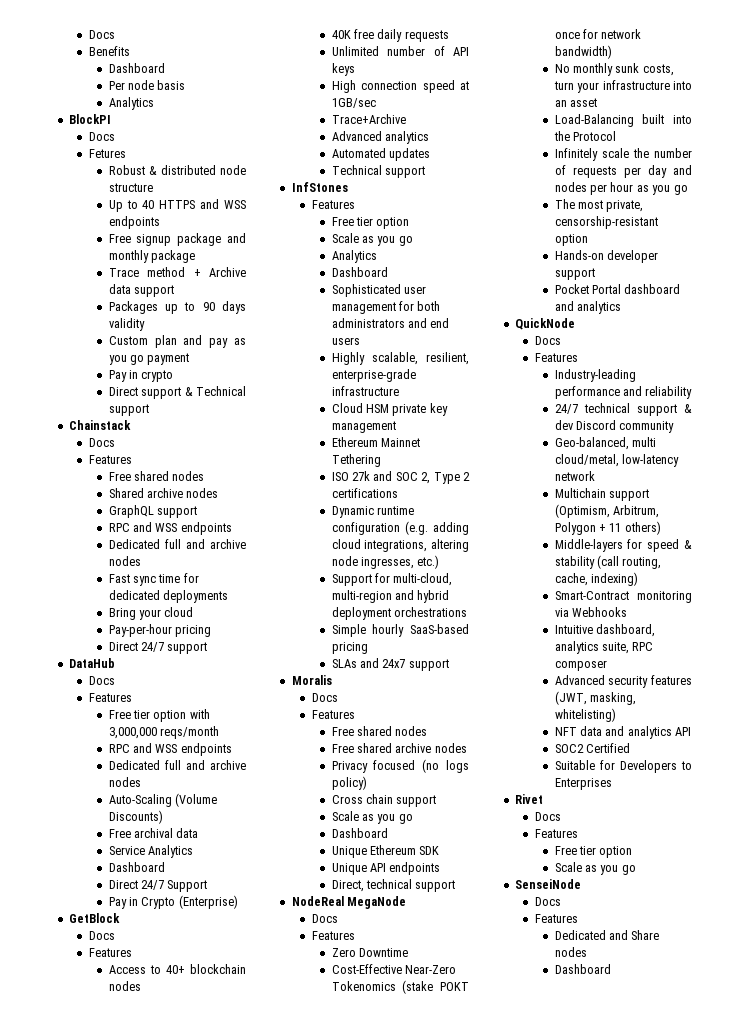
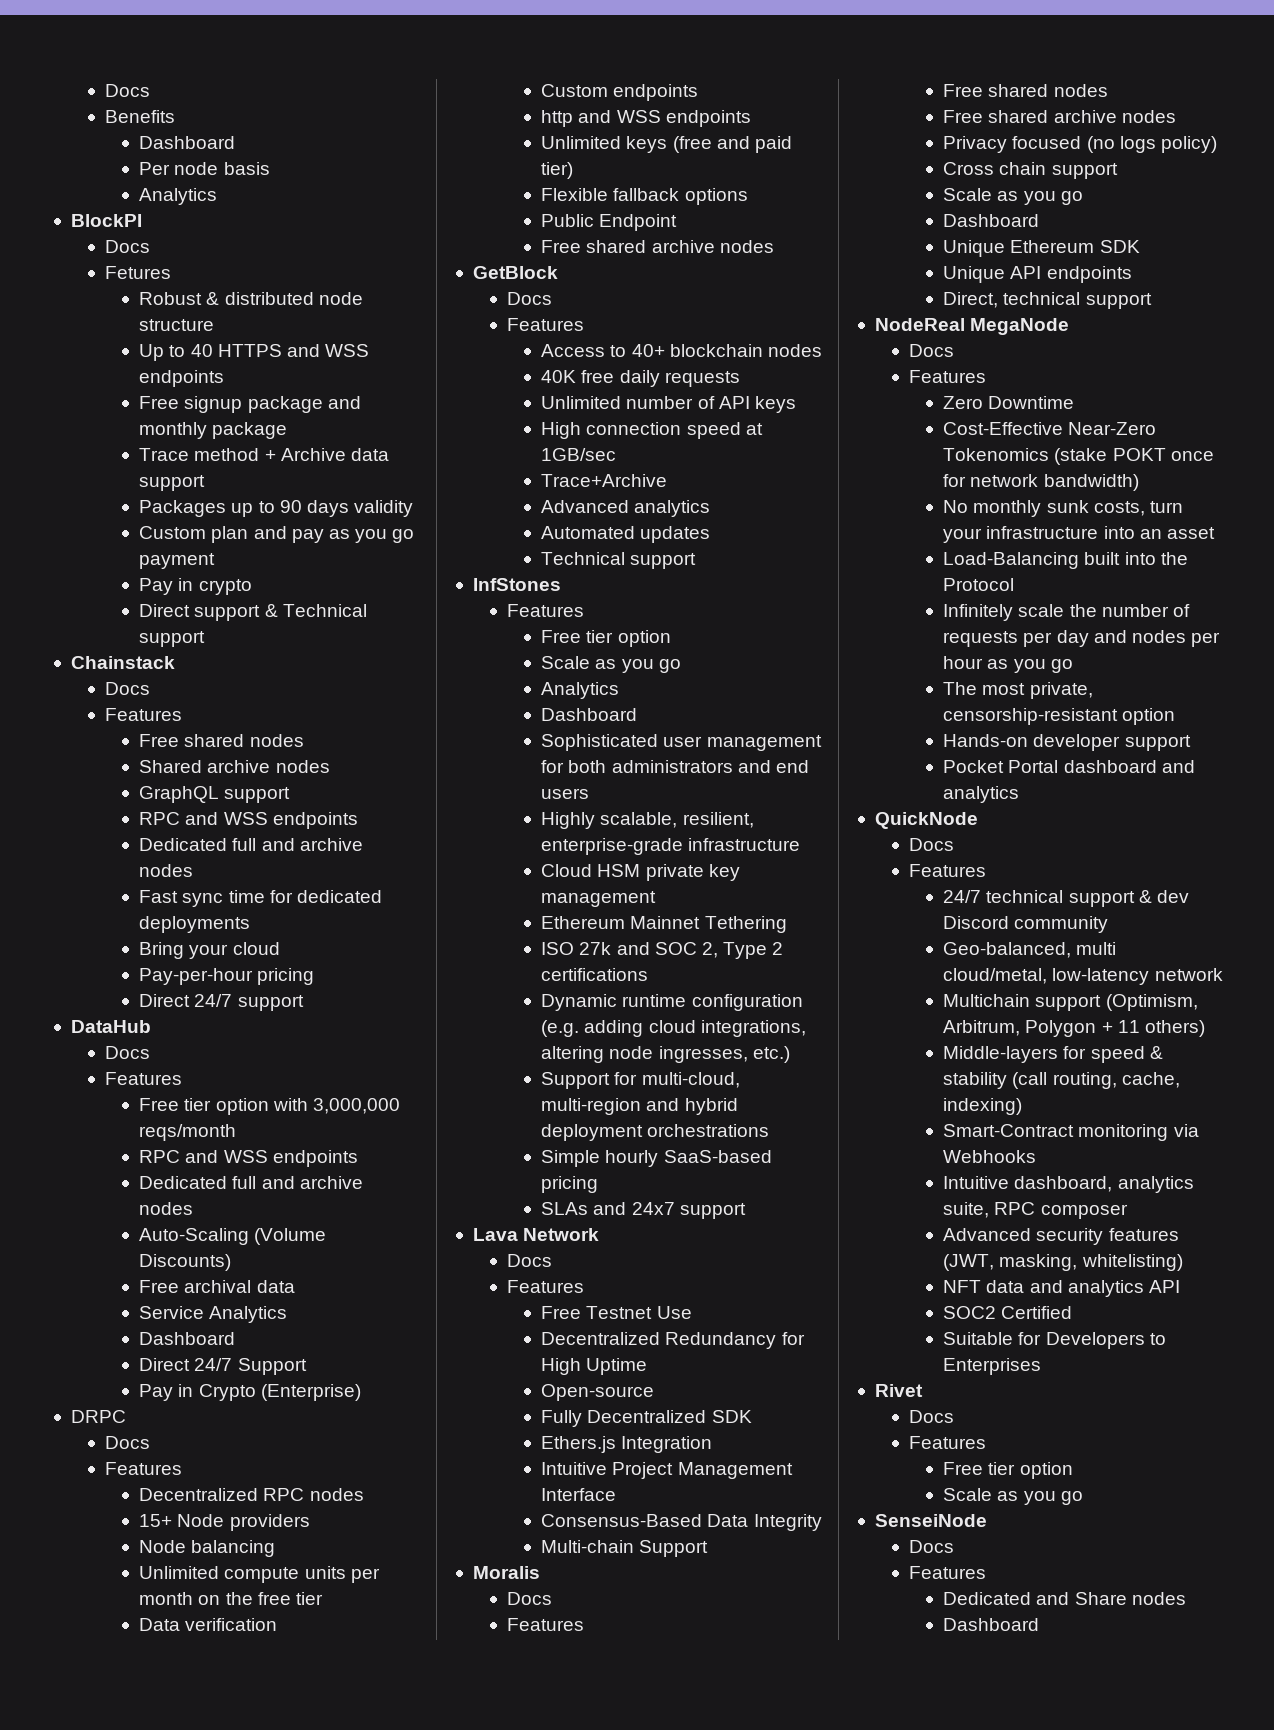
(238, 902) none -> [70,1410,126,1423] [105,1436,151,1449] [105,1462,183,1475] [139,1488,364,1501] [139,1514,310,1531] [139,1540,276,1557] [139,1566,380,1583] [139,1592,323,1605] [139,1618,278,1631] [541,84,699,101] [541,110,751,127] [541,136,792,153] [541,162,574,179] [541,188,748,205] [541,214,678,231] [541,240,774,253] // DRPC // Docs // Features // Decentralized RPC nodes // 15+ Node providers // Node balancing // Unlimited compute units per month on the free tier // Data verification // Custom endpoints // http and WSS endpoints // Unlimited keys (free and paid tier) // Flexible fallback options // Public Endpoint // Free shared archive nodes
(449, 665) none -> [472,1228,600,1241] [507,1254,553,1267] [507,1280,585,1293] [541,1306,692,1319] [541,1332,805,1349] [541,1358,648,1375] [541,1384,655,1401] [541,1410,752,1427] [541,1436,713,1453] [541,1462,793,1479] [541,1488,617,1501] [541,1514,822,1531] [541,1540,709,1557] // Lava Network // Docs // Features // Free Testnet Use // Decentralized Redundancy for High Uptime // Open-source // Fully Decentralized SDK // Ethers.js Integration // Intuitive Project Management Interface // Consensus-Based Data Integrity // Multi-chain Support
[554,369,636,382] [554,386,693,399] // Industry-leading performance and reliability -> (987, 870) none

